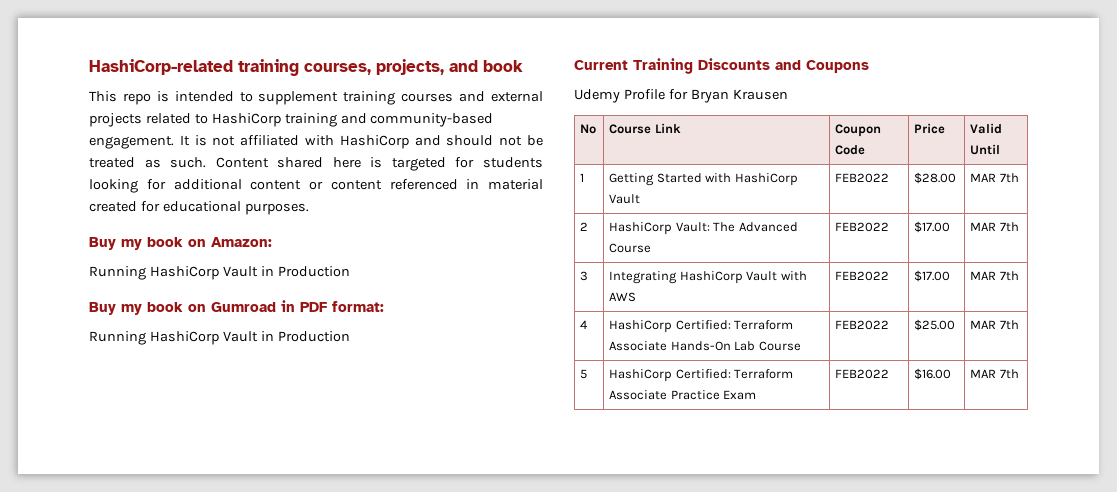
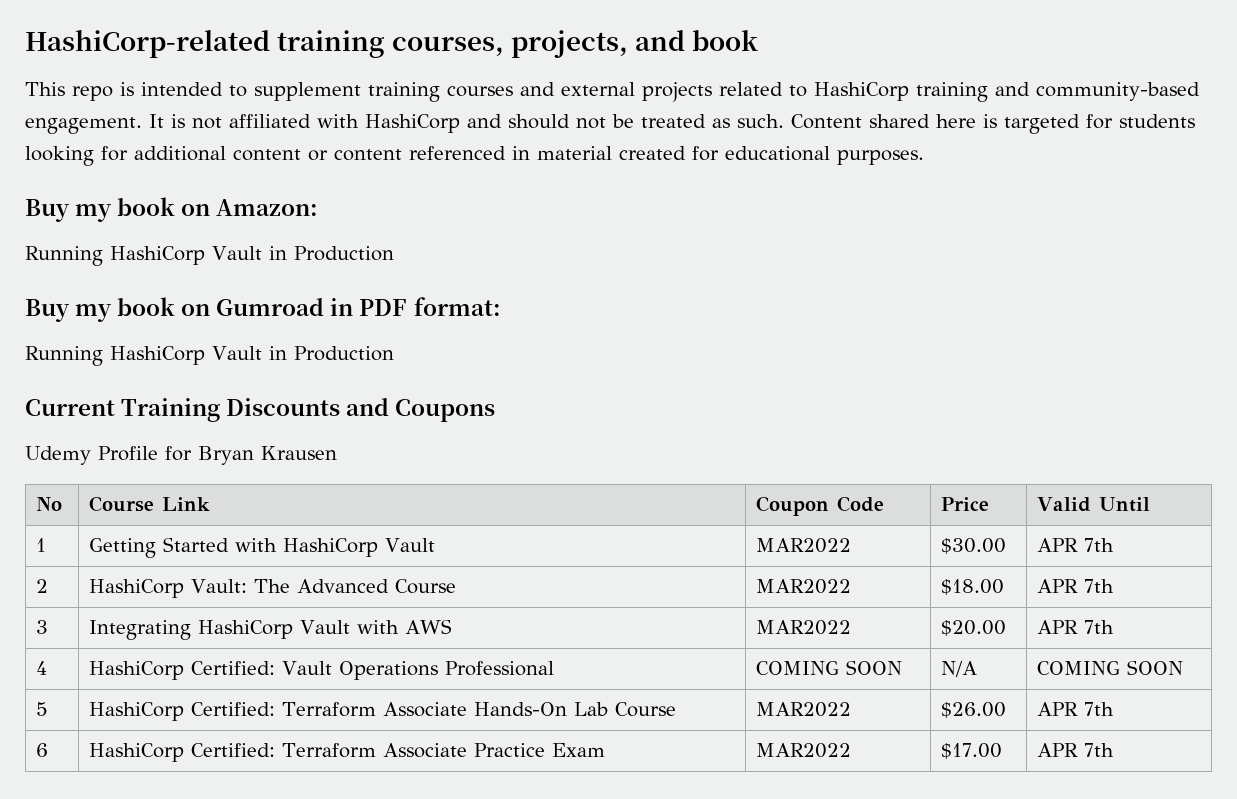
[835,173,890,183] [914,172,957,184] [970,173,997,182] FEB2022 | $28.00 | MAR -> [756,538,852,553] [941,538,1007,554] [1037,538,1079,552] MAR2022 | $30.00 | APR
[835,222,890,232] [914,221,951,233] [970,222,997,231] FEB2022 | $17.00 | MAR -> [756,579,852,594] [941,579,1005,595] [1037,579,1079,593] MAR2022 | $18.00 | APR
[835,271,890,281] [914,270,951,282] [970,271,997,280] FEB2022 | $17.00 | MAR -> [756,620,852,635] [941,620,1007,636] [1037,620,1079,634] MAR2022 | $20.00 | APR
(588, 324) none -> [89,661,555,680] [756,660,903,675] [941,661,978,677] [1037,660,1184,675] [36,702,49,716] | HashiCorp Certified: Vault Operations Professional | COMING SOON | N/A | COMING SOON // 5
[835,320,890,330] [914,319,956,331] [970,320,1019,330] [580,369,588,379] FEB2022 | $25.00 | MAR 7th // 5 -> [756,702,852,717] [941,702,1007,718] [1037,702,1115,716] [36,743,49,757] MAR2022 | $26.00 | APR 7th // 6
[835,369,890,379] [914,368,952,380] [970,369,997,378] FEB2022 | $16.00 | MAR -> [756,743,852,758] [941,743,1003,759] [1037,743,1079,757] MAR2022 | $17.00 | APR

